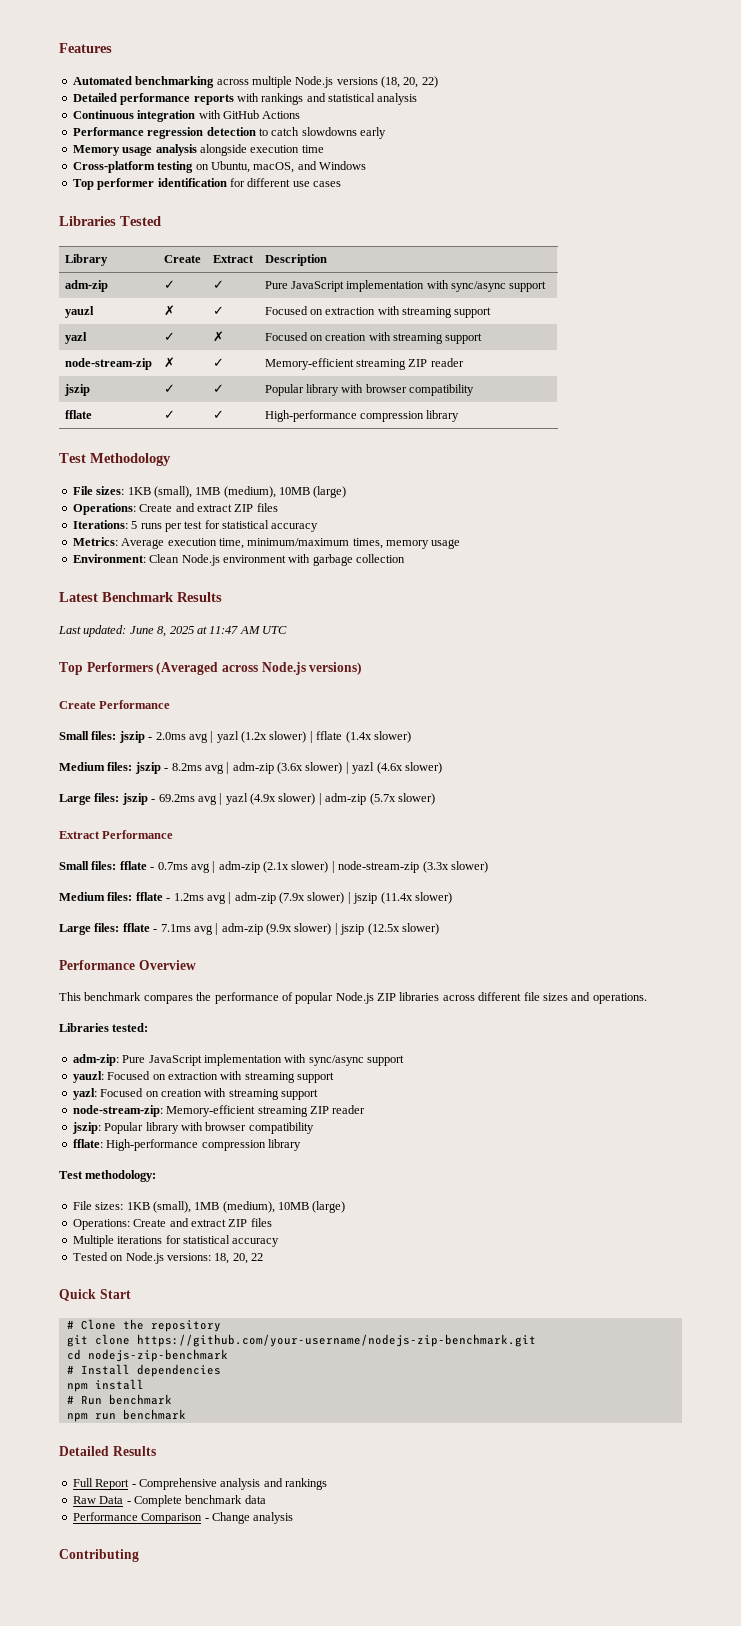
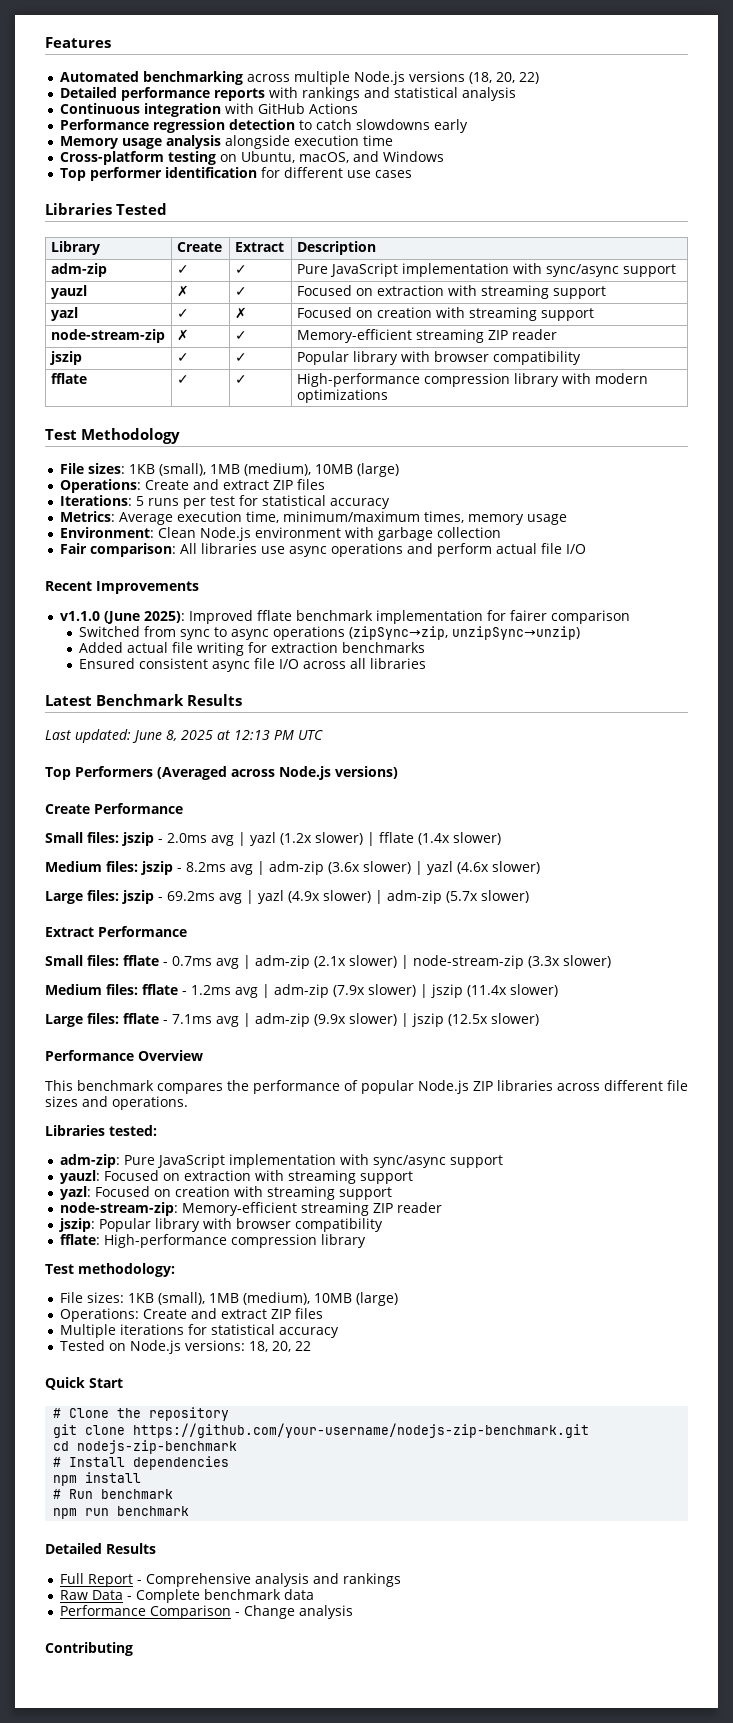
(460, 416) none -> [561,373,648,384] [296,389,388,403] with modern optimizations
(405, 558) none -> [59,543,586,557] [45,581,199,594] [59,610,630,624] [79,626,581,640] [79,642,426,656] [79,658,427,672] // Fair comparison: All libraries use async operations and perform actual file I/O // Recent Improvements // v1.1.0 (June 2025): Improved fflate benchmark implementation for fairer comparison // Switched from sync to async operations (zipSync→zip, unzipSync→unzip) // Added actual file writing for extraction benchmarks // Ensured consistent async file I/O across all libraries
[209,626,260,634] 11:47 AM -> [234,730,294,740] 12:13 PM

